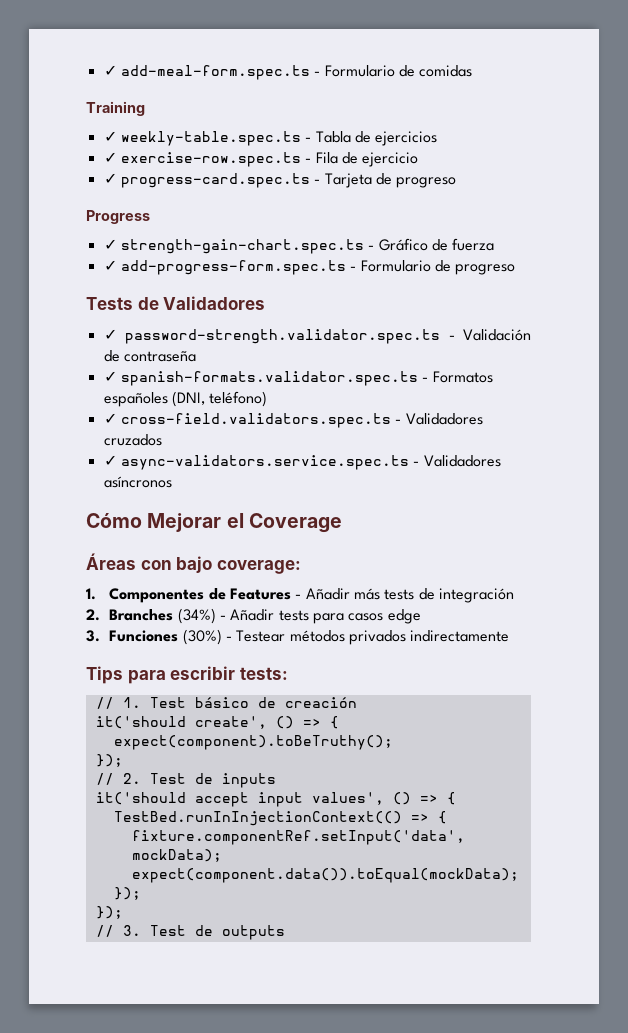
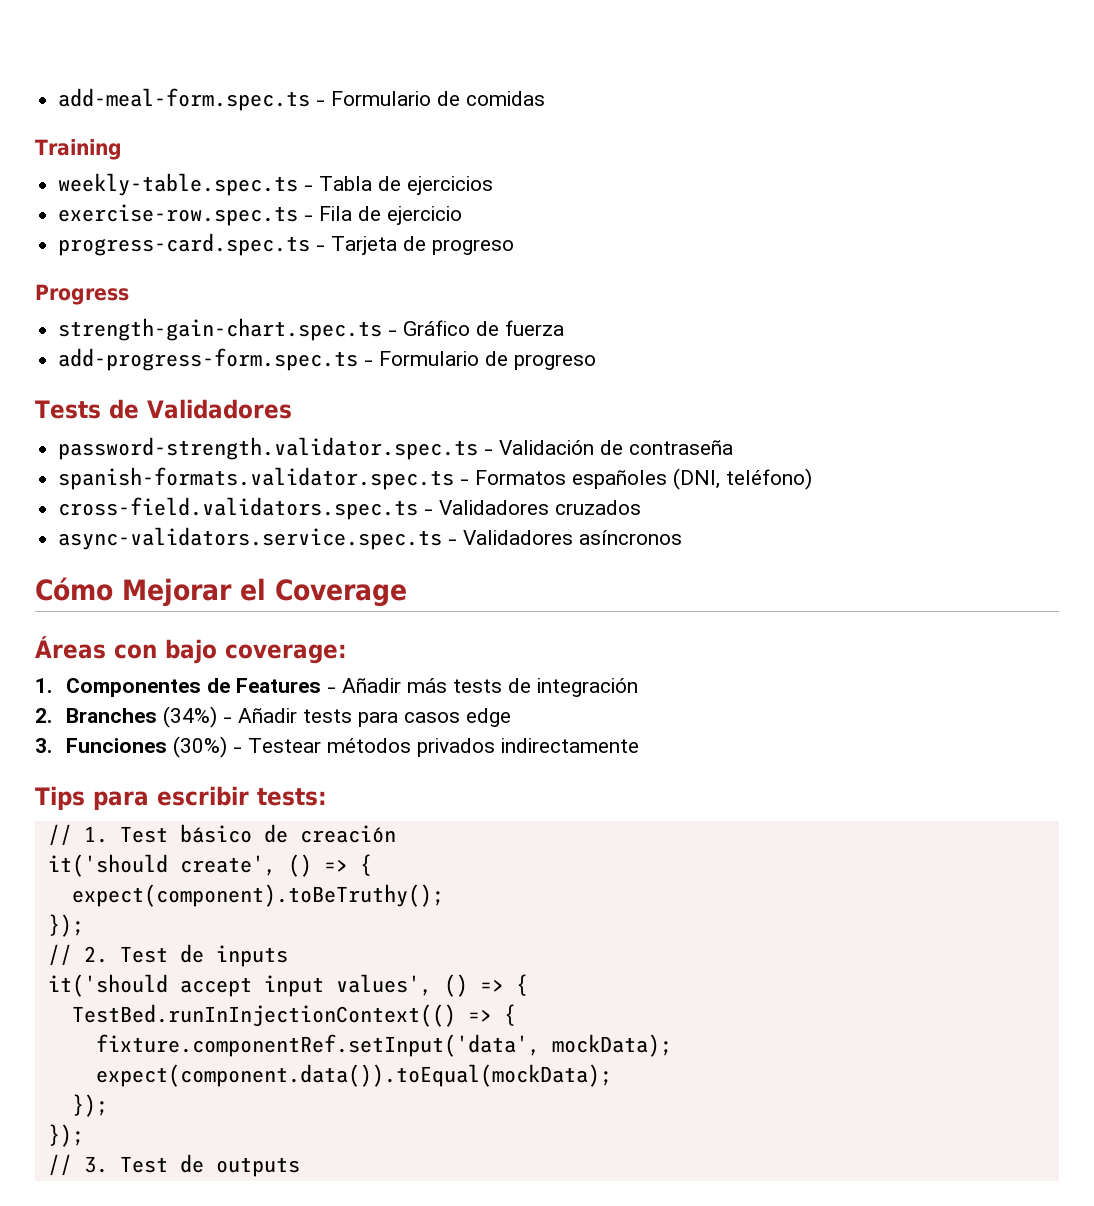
[103,65,117,76] ✓ -> (58, 99) none
[103,131,117,142] ✓ -> (122, 149) none
[103,152,117,163] ✓ -> (494, 185) none
[103,173,117,184] ✓ -> (463, 215) none
[103,239,117,250] ✓ -> (129, 294) none
[103,260,117,271] ✓ -> (565, 328) none
[103,329,117,340] ✓ -> (292, 409) none
[103,371,117,382] ✓ -> (734, 447) none
[103,413,117,424] ✓ -> (813, 479) none
[103,455,117,466] ✓ -> (642, 507) none

